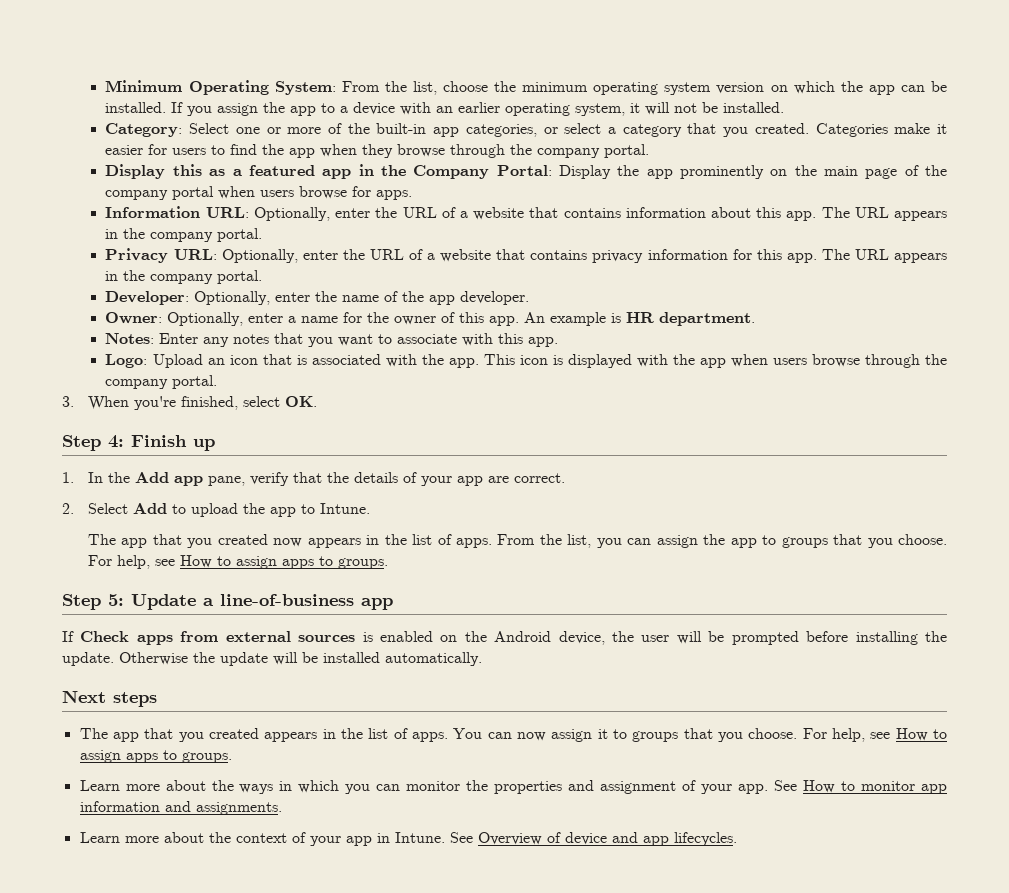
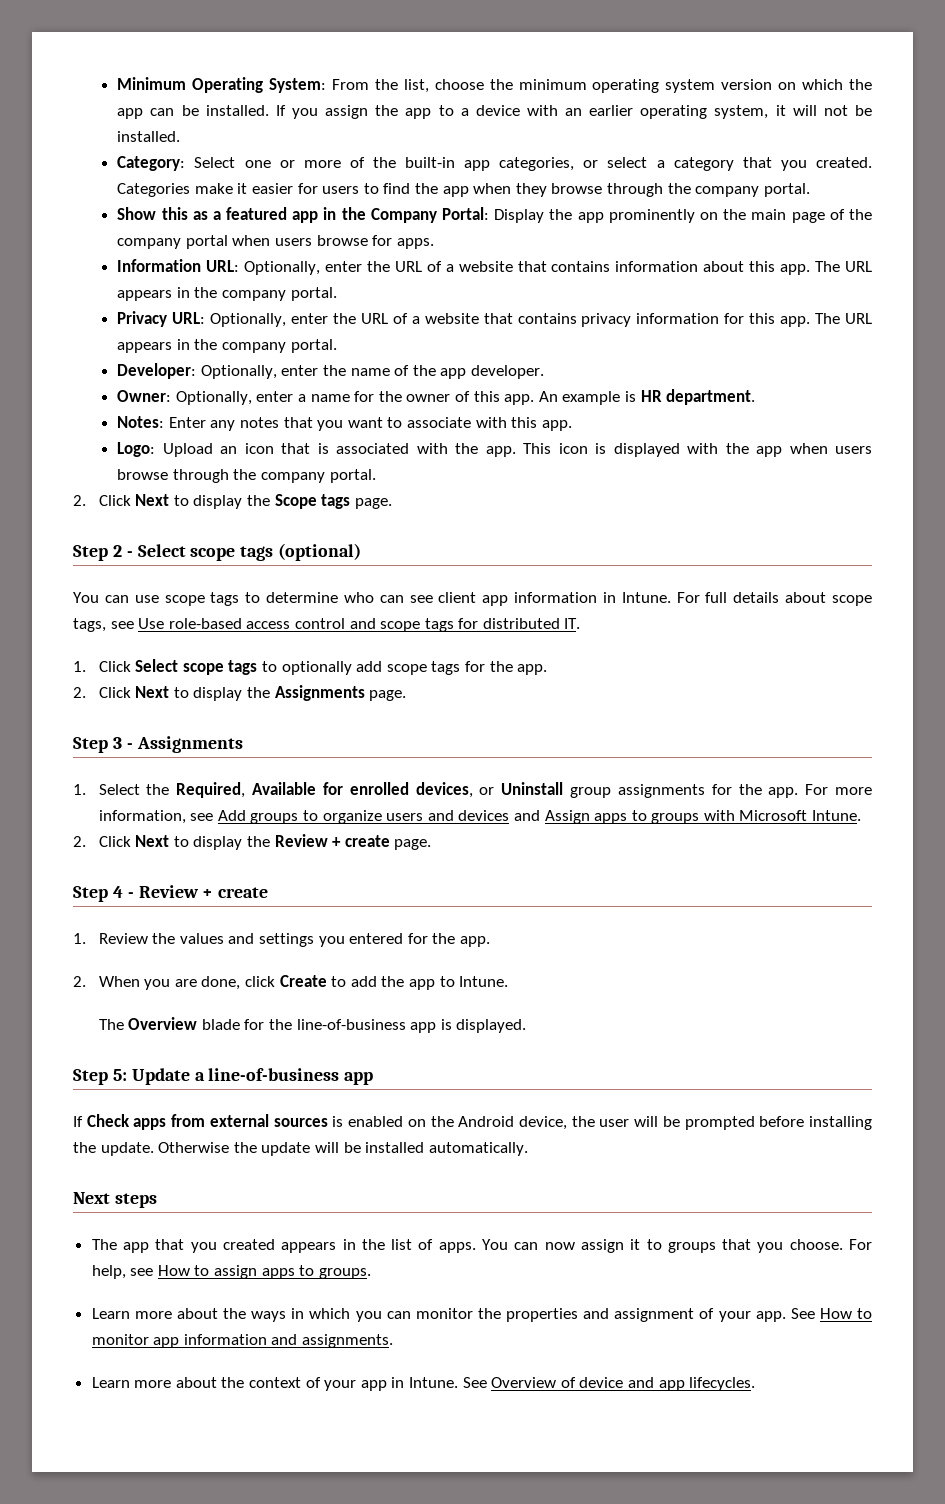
[105,164,166,179] Display -> [117,207,157,220] Show
[62,396,317,410] [62,435,215,451] [62,472,565,486] [62,503,238,517] 3. When you're finished, select OK. // Step 4: Finish up // 1. In the Add app pane, verify that the details of your app are correct. // 2. Select Add to upload -> [73,494,392,509] [73,543,362,561] [73,592,873,606] [73,618,581,632] [73,659,548,675] [73,685,407,701] [73,736,243,753] [73,782,872,798] [98,810,862,824] [73,834,432,850] [73,885,269,902] [73,933,490,947] [73,975,377,990] 2. Click Next to display the Scope tags page. // Step 2 - Select scope tags (optional) // You can use scope tags to determine who can see client app information in Intune. For full details about scope tags, see Use role-based access control and scope tags for distributed IT. // 1. Click Select scope tags to optionally add scope tags for the app. // 2. Click Next to display the Assignments page. // Step 3 - Assignments // 1. Select the Required, Available for enrolled devices, or Uninstall group assignments for the app. For more information, see Add groups to organize users and devices and Assign apps to groups with Microsoft Intune. // 2. Click Next to display the Review + create page. // Step 4 - Review + create // 1. Review the values and settings you entered for the app. // 2. When you are done, click Create to add
[121,534,947,548] [87,555,388,569] app that you created now appears in the list of apps. From the list, you can assign the app to groups that you choose. For help, see How to assign apps to groups. -> [128,1017,527,1033] Overview blade for the line-of-business app is displayed.

